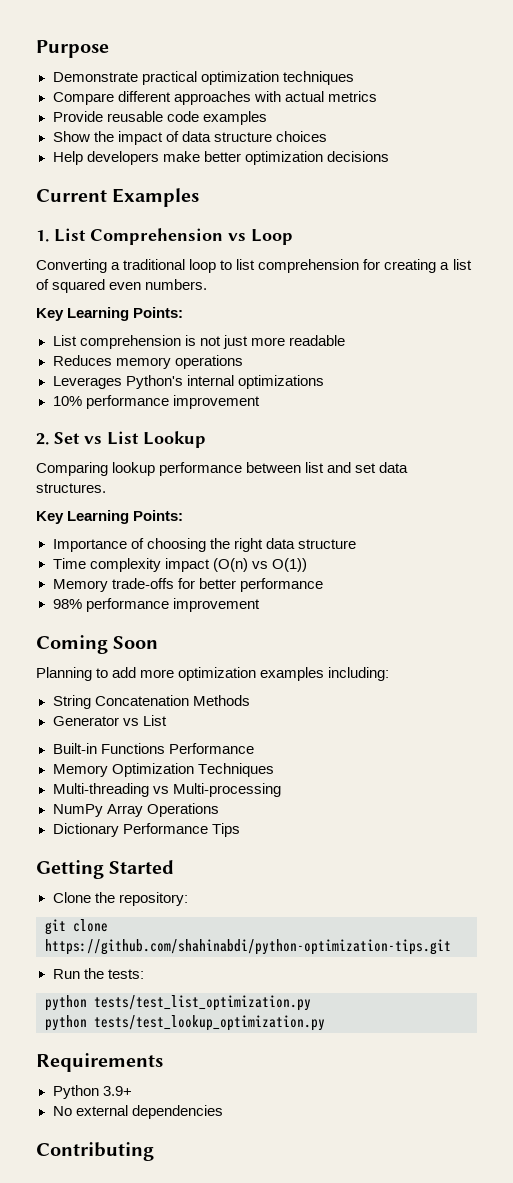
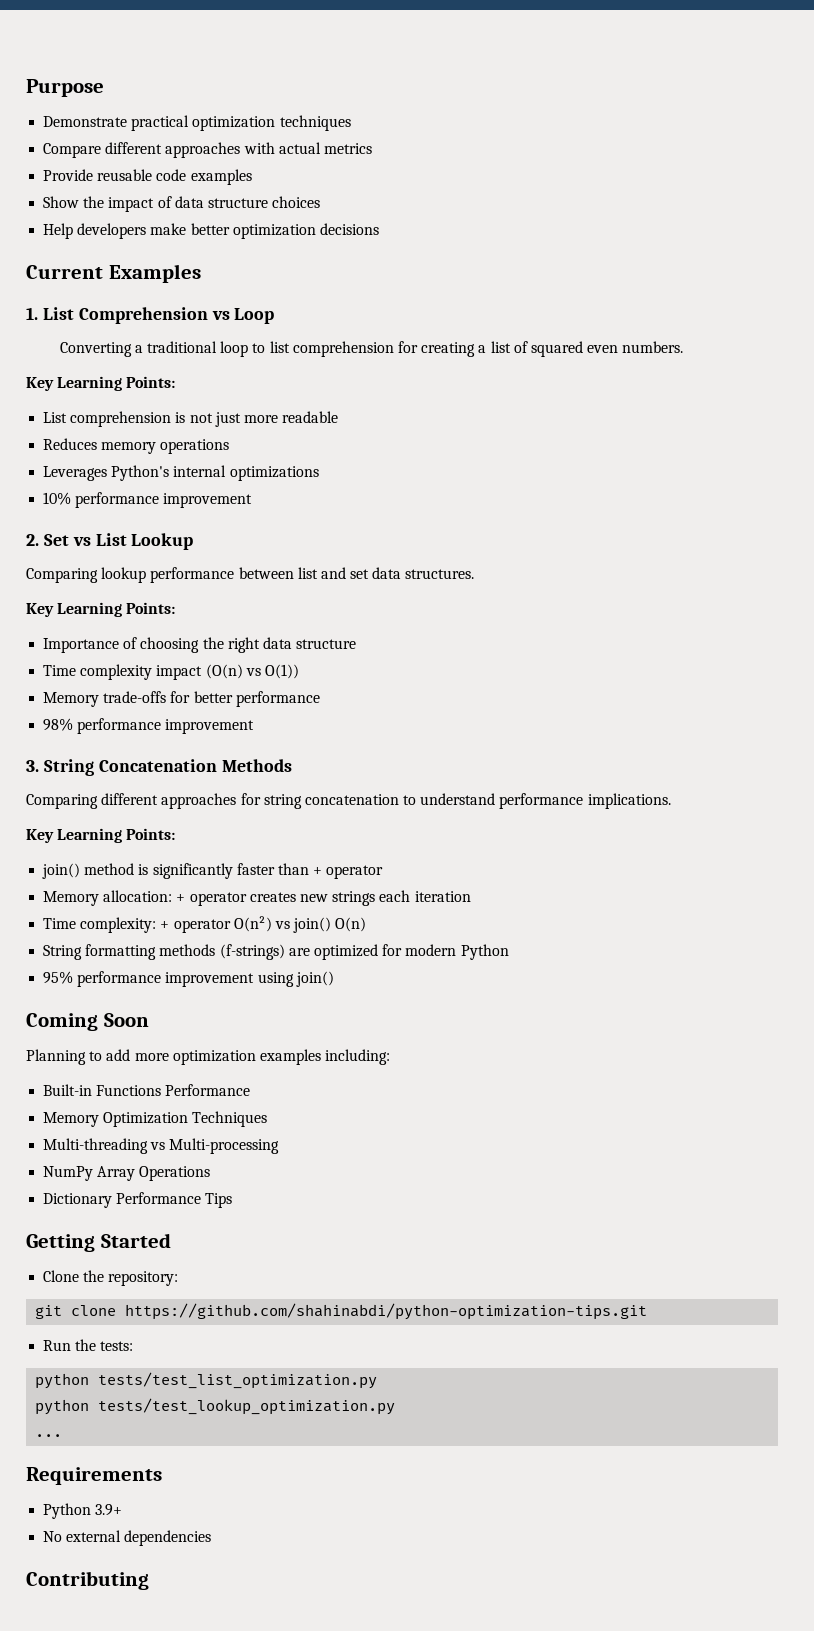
(260, 605) none -> [26,759,292,776] [26,793,671,809] [26,828,176,843] [42,863,384,879] [43,890,471,906] [43,916,367,933] [43,944,509,960] [43,971,334,987] // 3. String Concatenation Methods // Comparing different approaches for string concatenation to understand performance implications. // Key Learning Points: // join() method is significantly faster than + operator // Memory allocation: + operator creates new strings each iteration // Time complexity: + operator O(n²) vs join() O(n) // String formatting methods (f-strings) are optimized for modern Python // 95% performance improvement using join()
[52,695,250,709] [52,715,167,726] // String Concatenation Methods // Generator vs List -> (391, 1057) none
(325, 1023) none -> [35,1434,63,1437] // ...

